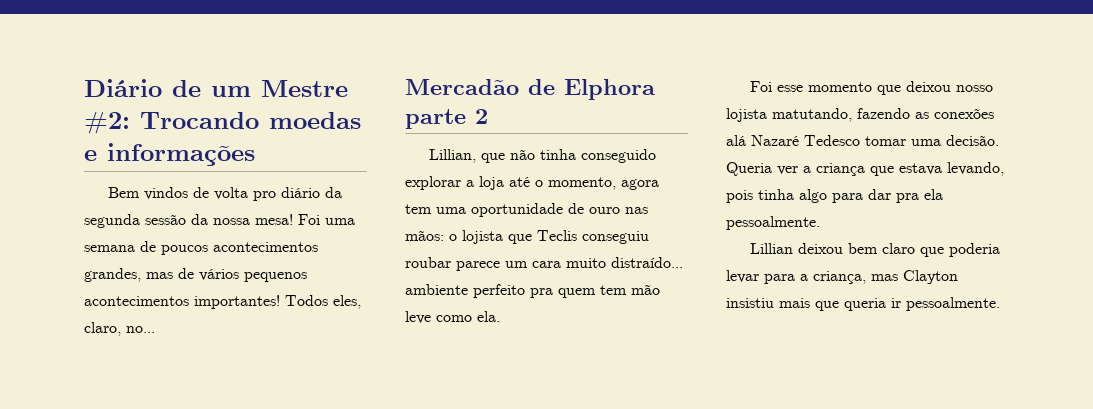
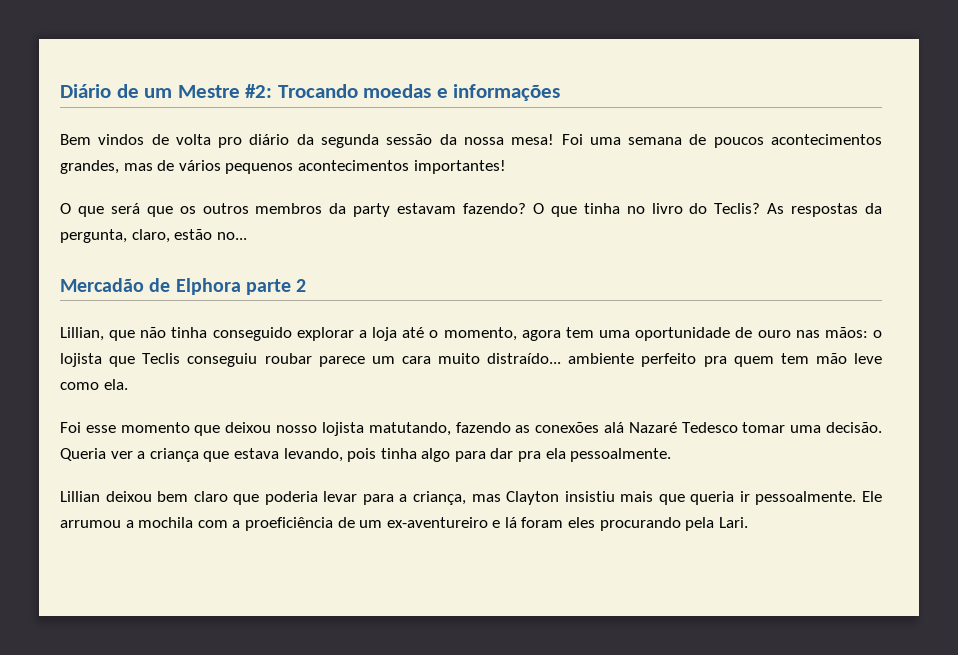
[285,295,361,309] [84,322,121,336] Todos eles, claro, -> [60,203,882,217] [60,229,213,243] // O que será que os outros membros da party estavam fazendo? O que tinha no livro do Teclis? As respostas da pergunta, claro, estão
(1000, 304) none -> [861,491,882,502] [60,517,748,531] Ele arrumou a mochila com a proeficiência de um ex-aventureiro e lá foram eles procurando pela Lari.

